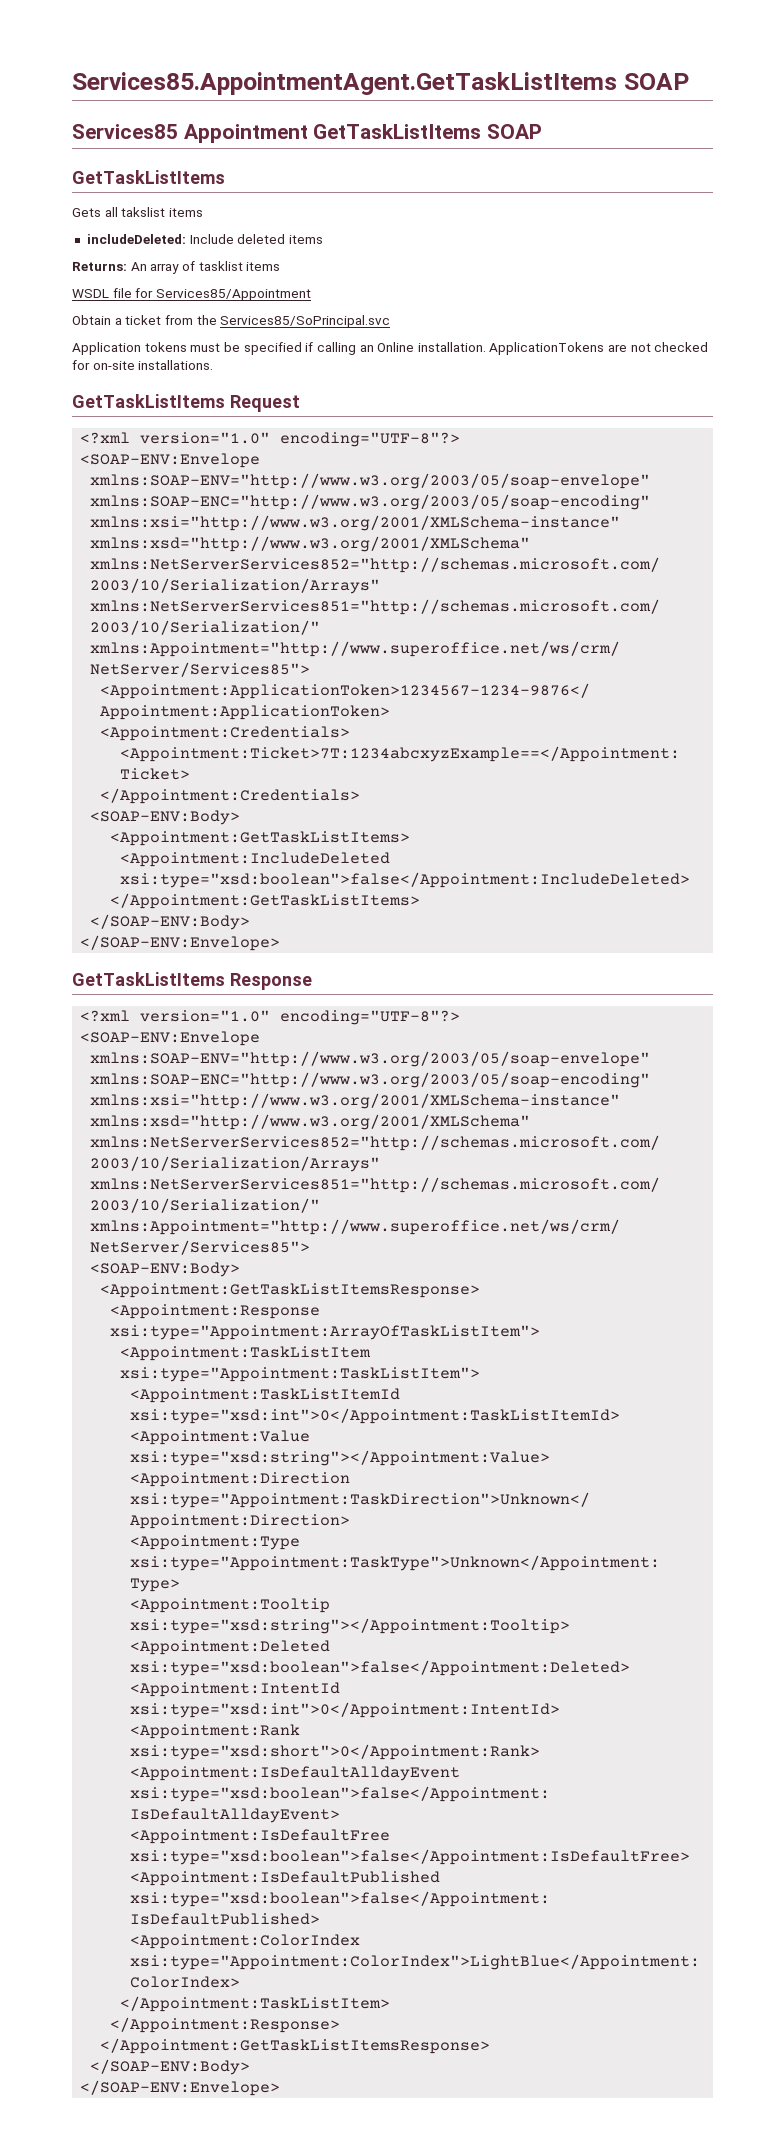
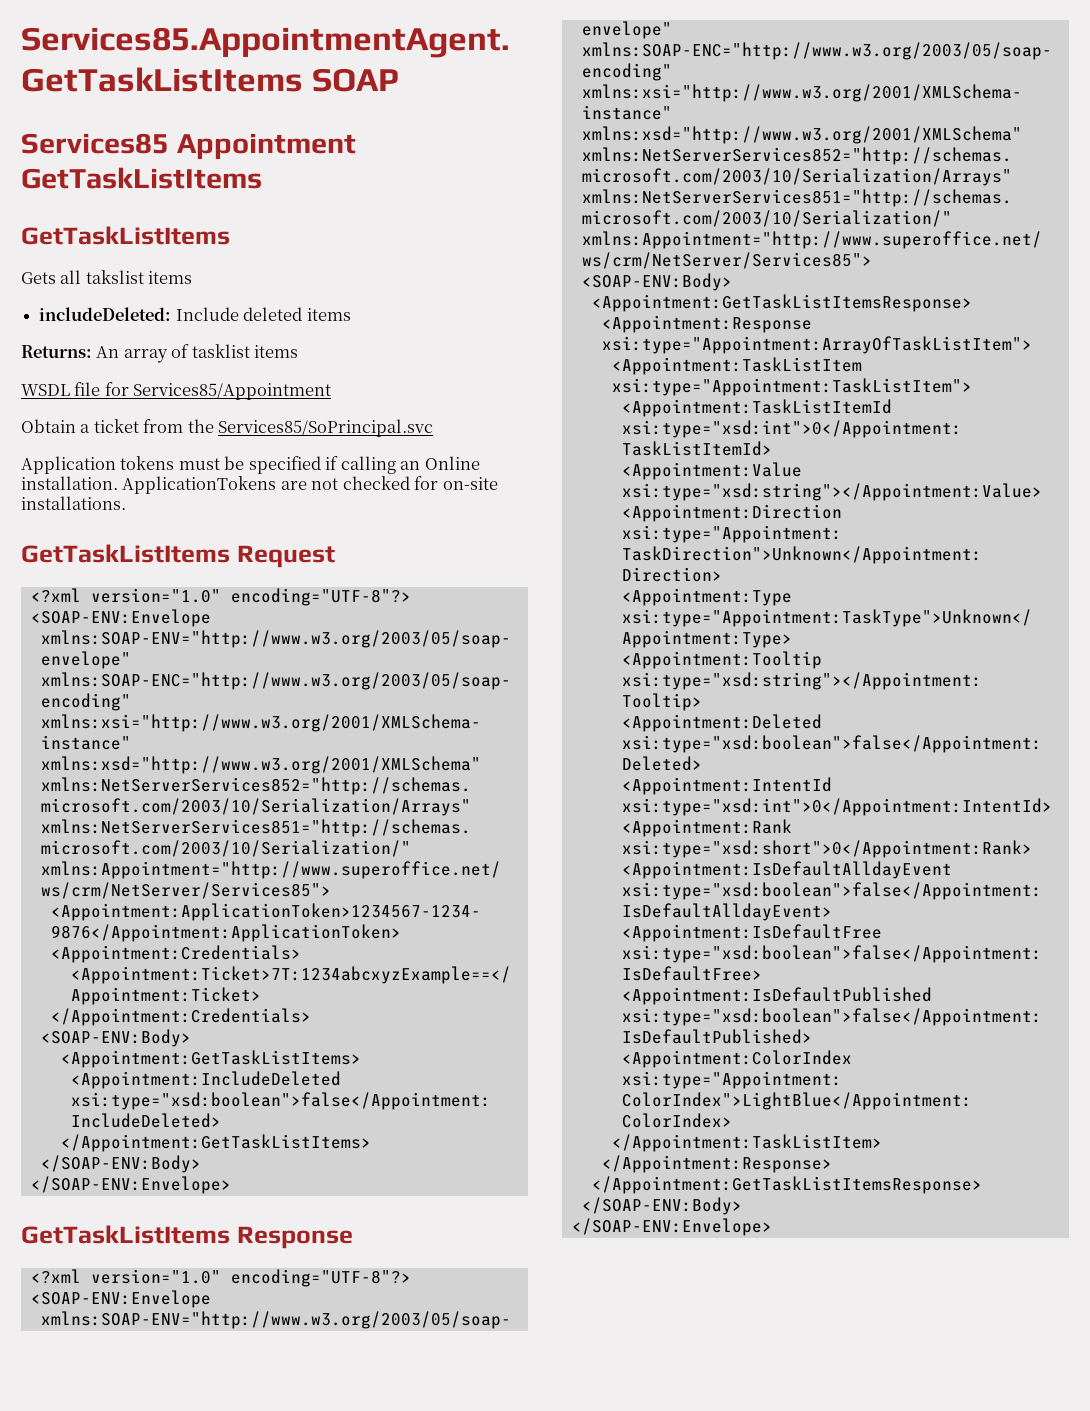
[487,124,543,139] SOAP -> (262, 178) none

